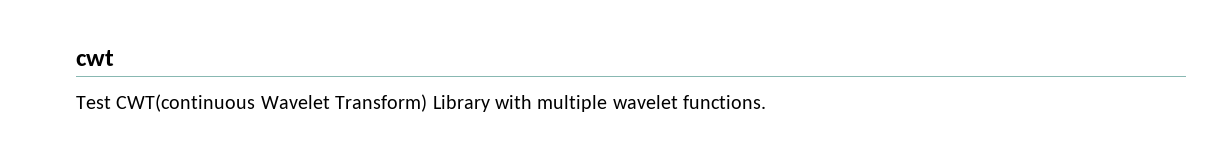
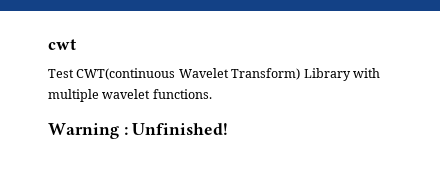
(767, 102) none -> [48,123,229,139] // Warning : Unfinished!

